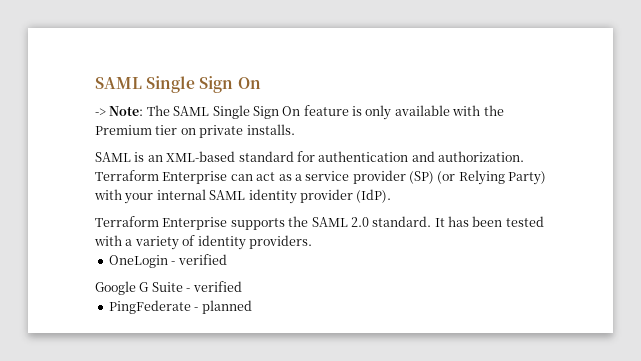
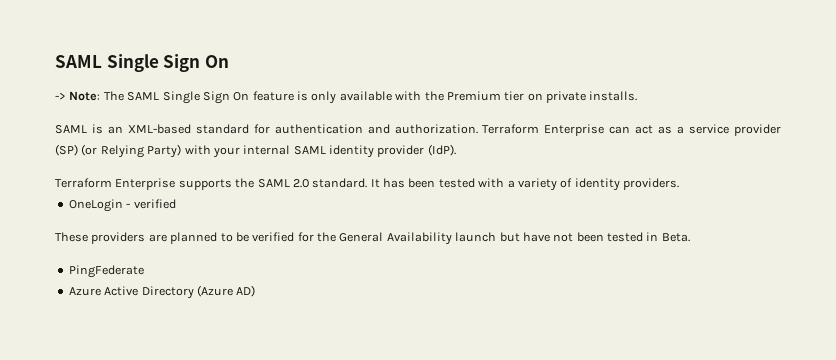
[95,281,242,295] [108,300,252,314] Google G Suite - verified // PingFederate - planned -> [55,232,690,245] [68,265,144,278] [68,285,256,299] These providers are planned to be verified for the General Availability launch but have not been tested in Beta. // PingFederate // Azure Active Directory (Azure AD)

